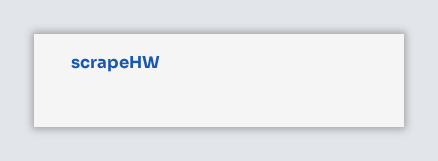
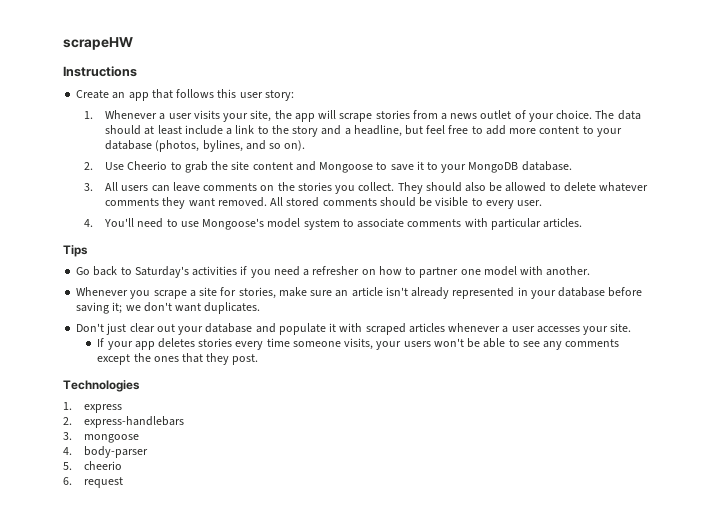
(160, 63) none -> [63,66,137,77] [76,89,294,101] [84,110,641,122] [105,125,622,137] [105,140,306,152] [84,161,572,173] [84,182,649,194] [105,197,543,209] [84,218,583,230] [63,245,88,257] [76,266,591,278] [76,287,643,299] [76,302,261,314] [76,323,632,335] [97,338,620,350] [97,353,259,365] [63,380,140,392] [63,402,123,413] [63,416,185,428] [63,432,140,443] [63,446,149,458] [63,461,123,470] [63,477,124,488] // Instructions // Create an app that follows this user story: // 1. Whenever a user visits your site, the app will scrape stories from a news outlet of your choice. The data should at least include a link to the story and a headline, but feel free to add more content to your database (photos, bylines, and so on). // 2. Use Cheerio to grab the site content and Mongoose to save it to your MongoDB database. // 3. All users can leave comments on the stories you collect. They should also be allowed to delete whatever comments they want removed. All stored comments should be visible to every user. // 4. You'll need to use Mongoose's model system to associate comments with particular articles. // Tips // Go back to Saturday's activities if you need a refresher on how to partner one model with another. // Whenever you scrape a site for stories, make sure an article isn't already represented in your database before saving it; we don't want duplicates. // Don't just clear out your database and populate it with scraped articles whenever a user accesses your site. // If your app deletes stories every time someone visits, your users won't be able to see any comments except the ones that they post. // Technologies // 1. express // 2. express-handlebars // 3. mongoose // 4. body-parser // 5. cheerio // 6. request

